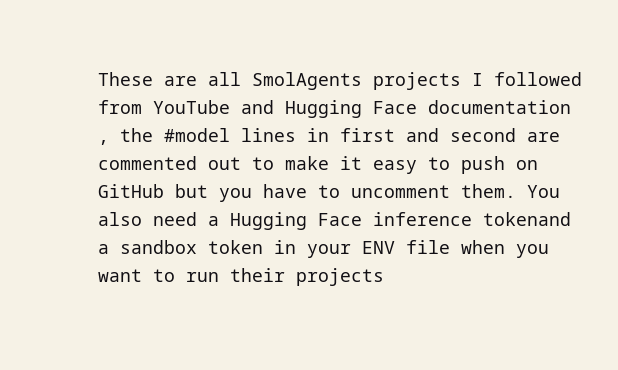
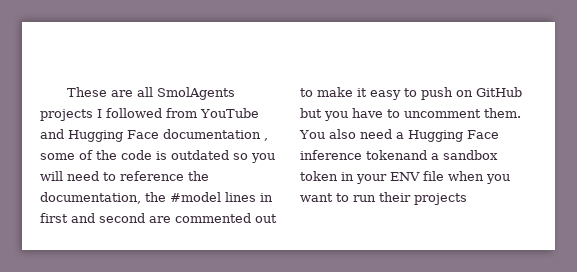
(109, 142) none -> [40,150,275,163] [40,171,209,181] [40,192,141,204] some of the code is outdated so you will need to reference the documentation,

